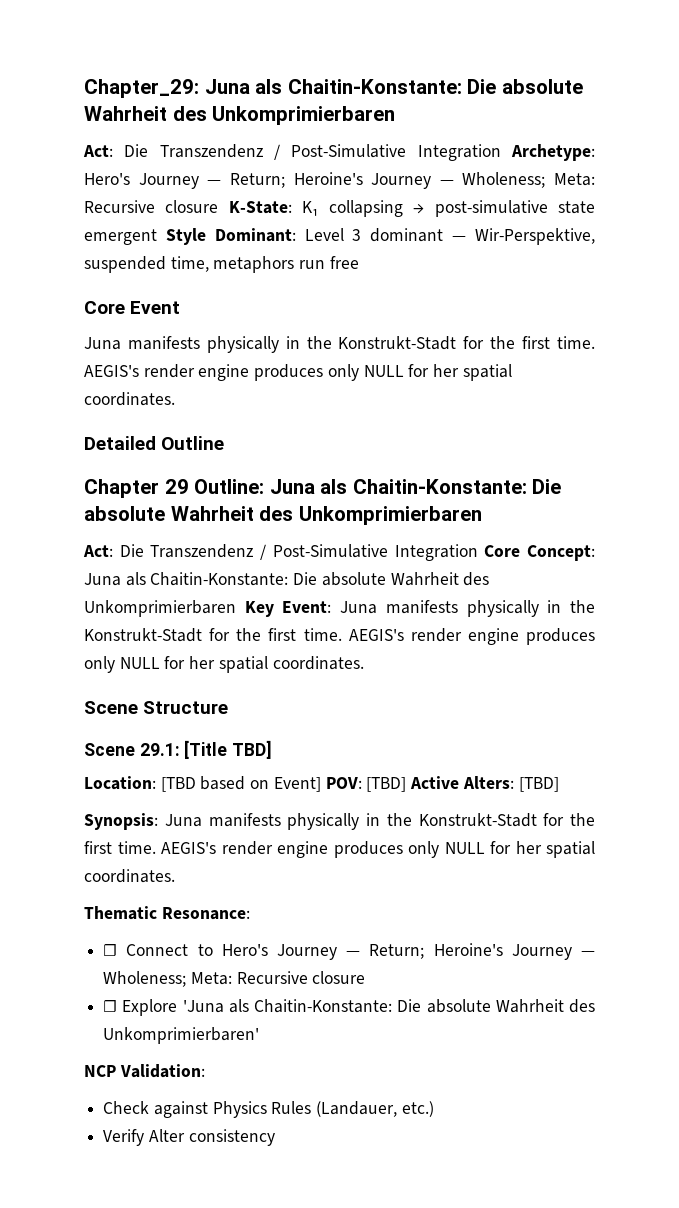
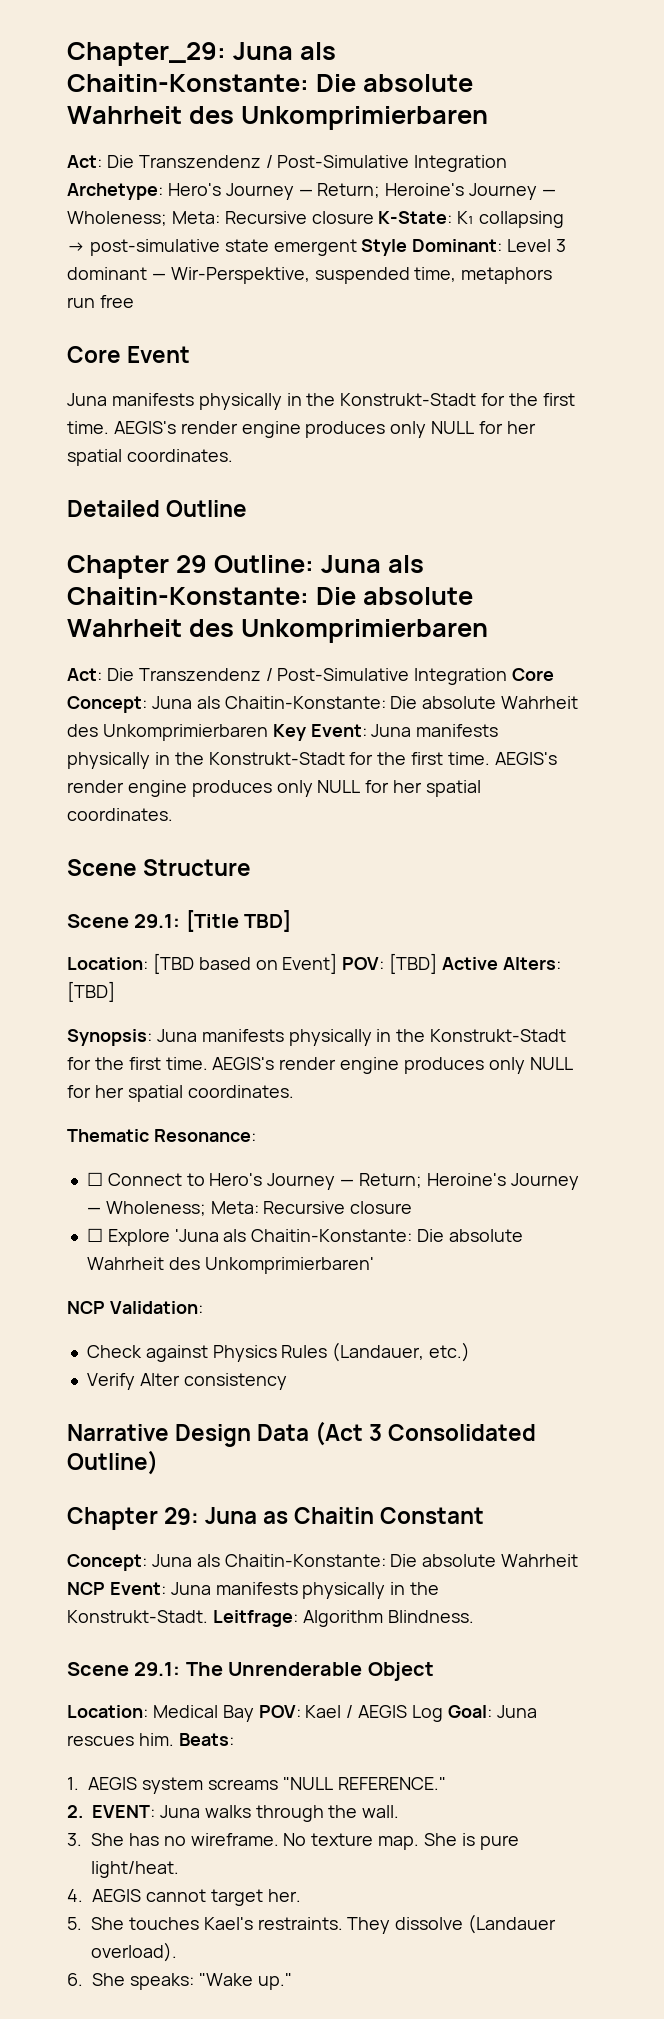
(275, 1137) none -> [67,1421,537,1447] [67,1450,158,1475] [67,1507,485,1530] [67,1554,579,1571] [67,1582,440,1599] [67,1610,474,1627] [67,1662,434,1681] [67,1705,537,1722] [67,1733,234,1746] [67,1777,446,1794] [67,1805,400,1822] [67,1833,519,1850] [91,1861,179,1878] [67,1889,301,1906] [67,1914,557,1934] [91,1942,177,1962] [67,1973,292,1990] // Narrative Design Data (Act 3 Consolidated Outline) // Chapter 29: Juna as Chaitin Constant // Concept: Juna als Chaitin-Konstante: Die absolute Wahrheit NCP Event: Juna manifests physically in the Konstrukt-Stadt. Leitfrage: Algorithm Blindness. // Scene 29.1: The Unrenderable Object // Location: Medical Bay POV: Kael / AEGIS Log Goal: Juna rescues him. Beats: // 1. AEGIS system screams "NULL REFERENCE." // 2. EVENT: Juna walks through the wall. // 3. She has no wireframe. No texture map. She is pure light/heat. // 4. AEGIS cannot target her. // 5. She touches Kael's restraints. They dissolve (Landauer overload). // 6. She speaks: "Wake up."

